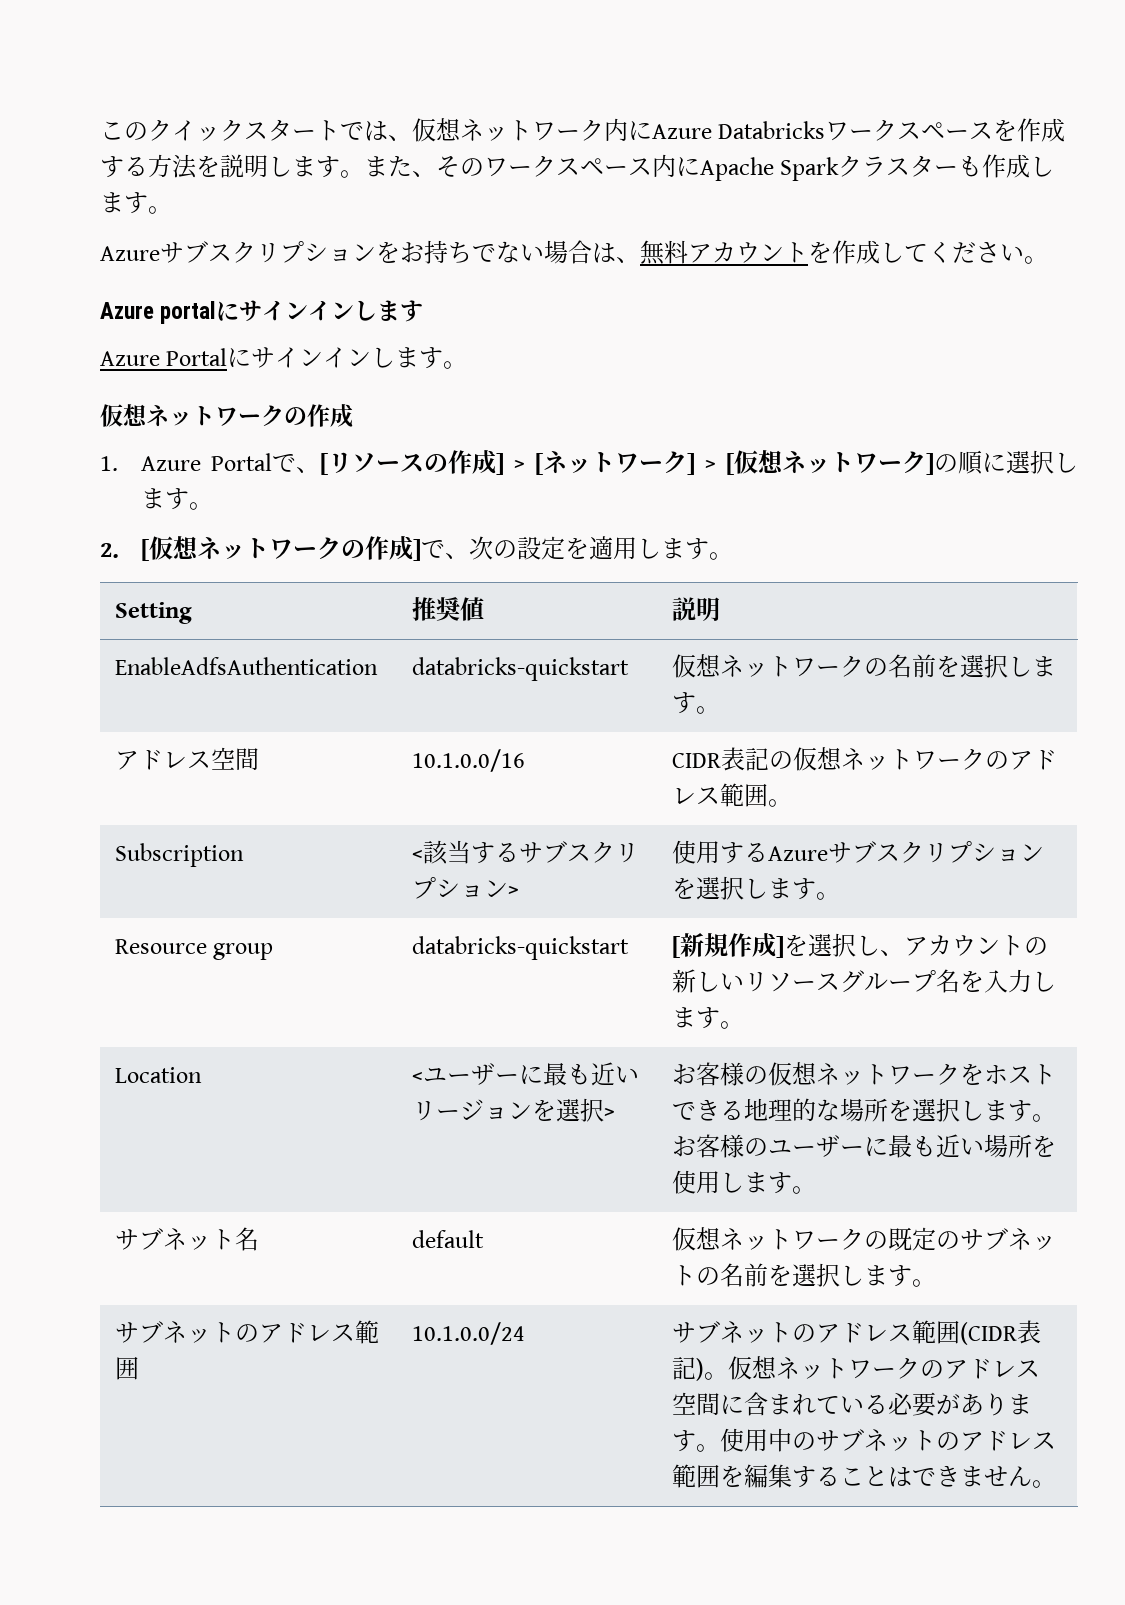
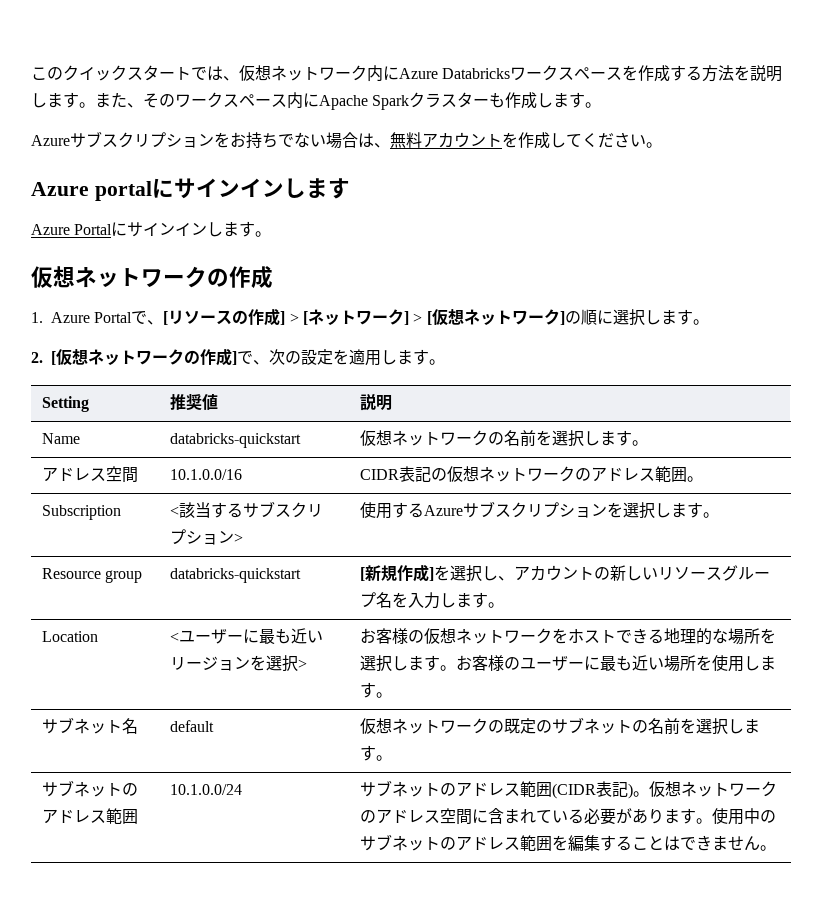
[114,657,378,675] EnableAdfsAuthentication -> [42,433,81,444] Name

